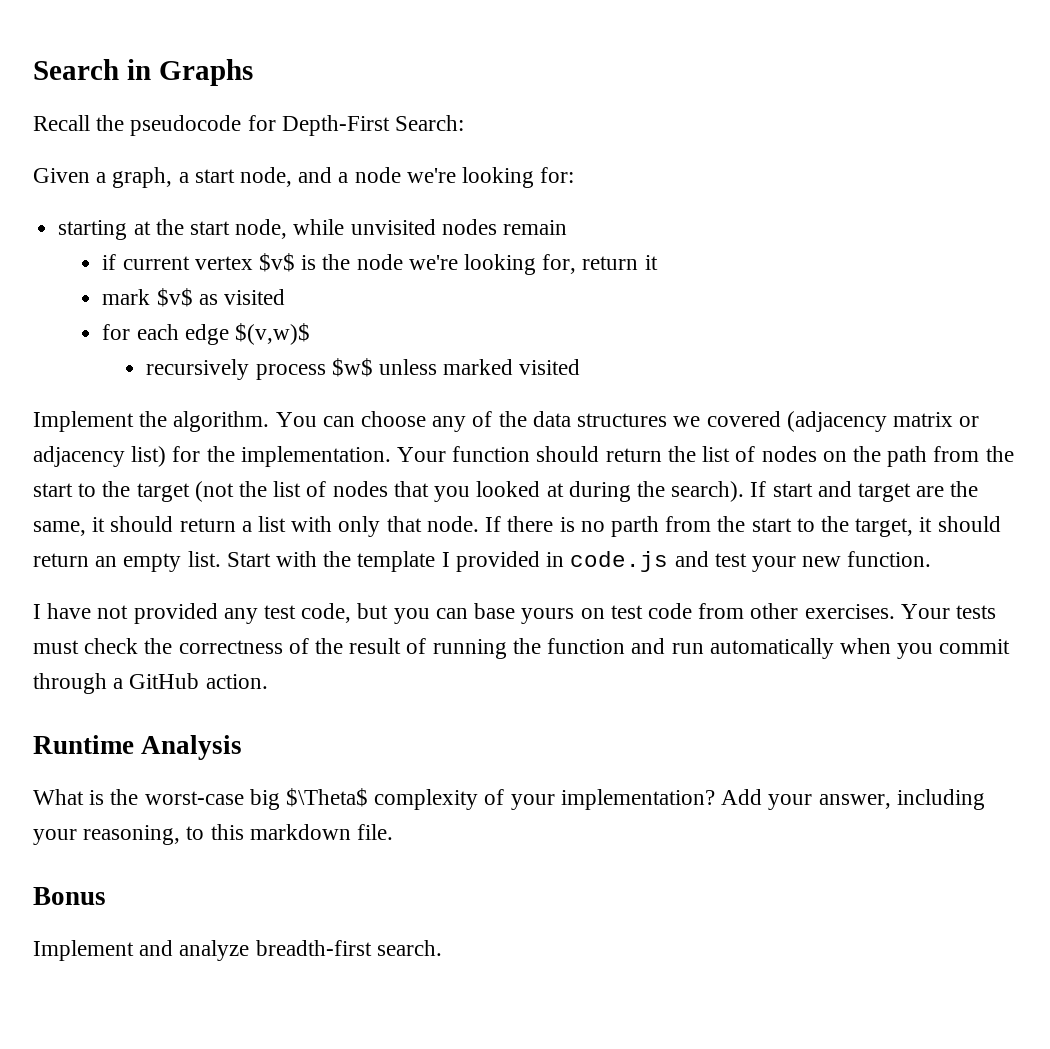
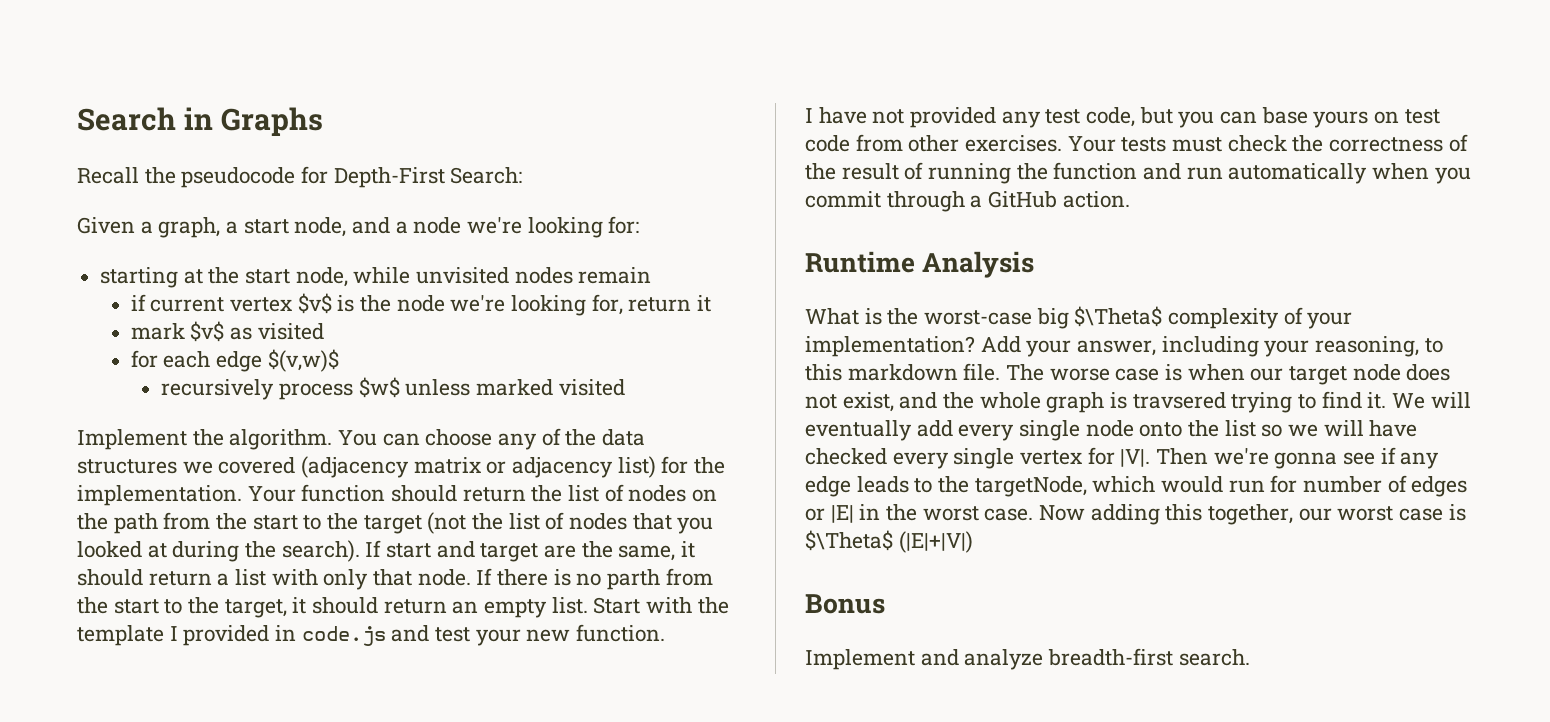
(394, 832) none -> [1006,364,1451,385] [805,391,1471,413] [805,420,1418,441] [805,447,1440,469] [805,475,1468,497] [805,504,1466,525] [805,530,973,553] The worse case is when our target node does not exist, and the whole graph is travsered trying to find it. We will eventually add every single node onto the list so we will have checked every single vertex for |V|. Then we're gonna see if any edge leads to the targetNode, which would run for number of edges or |E| in the worst case. Now adding this together, our worst case is $\Theta$ (|E|+|V|)

